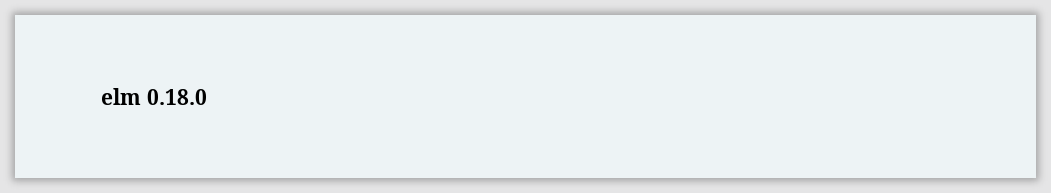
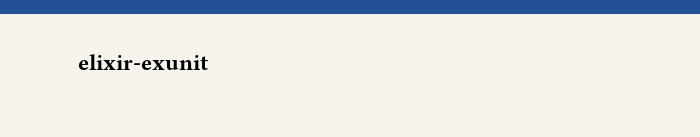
[101,88,207,105] elm 0.18.0 -> [78,54,208,70] elixir-exunit

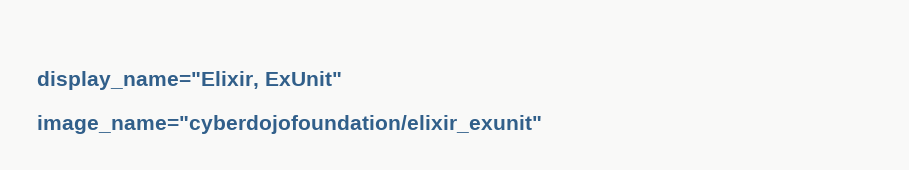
[78,54,208,70] elixir-exunit -> [37,71,342,90] [37,115,542,134] display_name="Elixir, ExUnit" // image_name="cyberdojofoundation/elixir_exunit"

